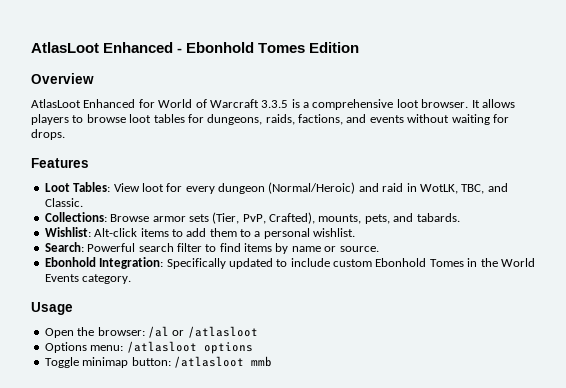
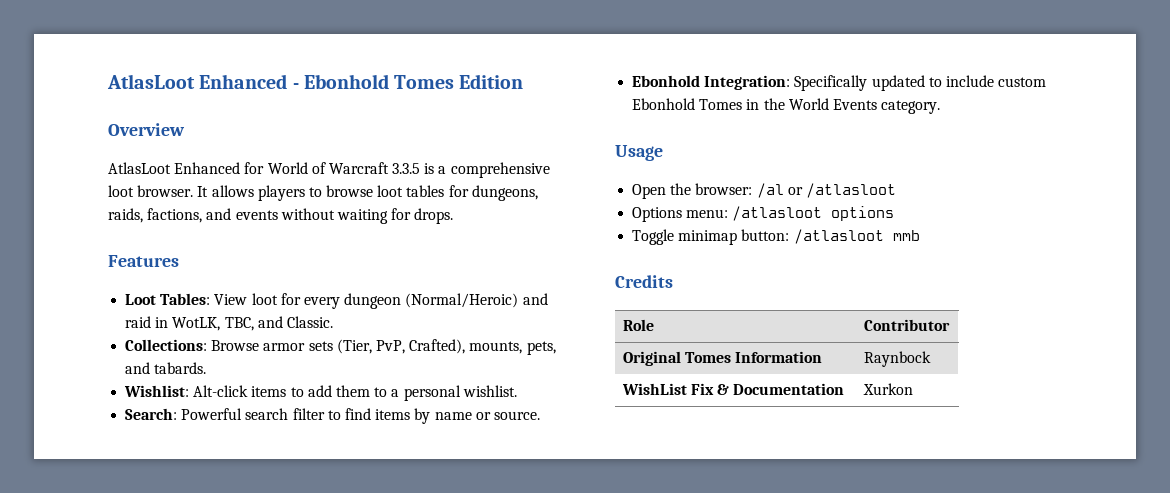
(272, 361) none -> [615,275,673,288] [622,319,654,331] [863,319,950,331] [622,351,823,366] [863,351,931,367] [621,383,845,395] [862,383,913,395] // Credits // Role | Contributor // Original Tomes Information | Raynbock // WishList Fix & Documentation | Xurkon

